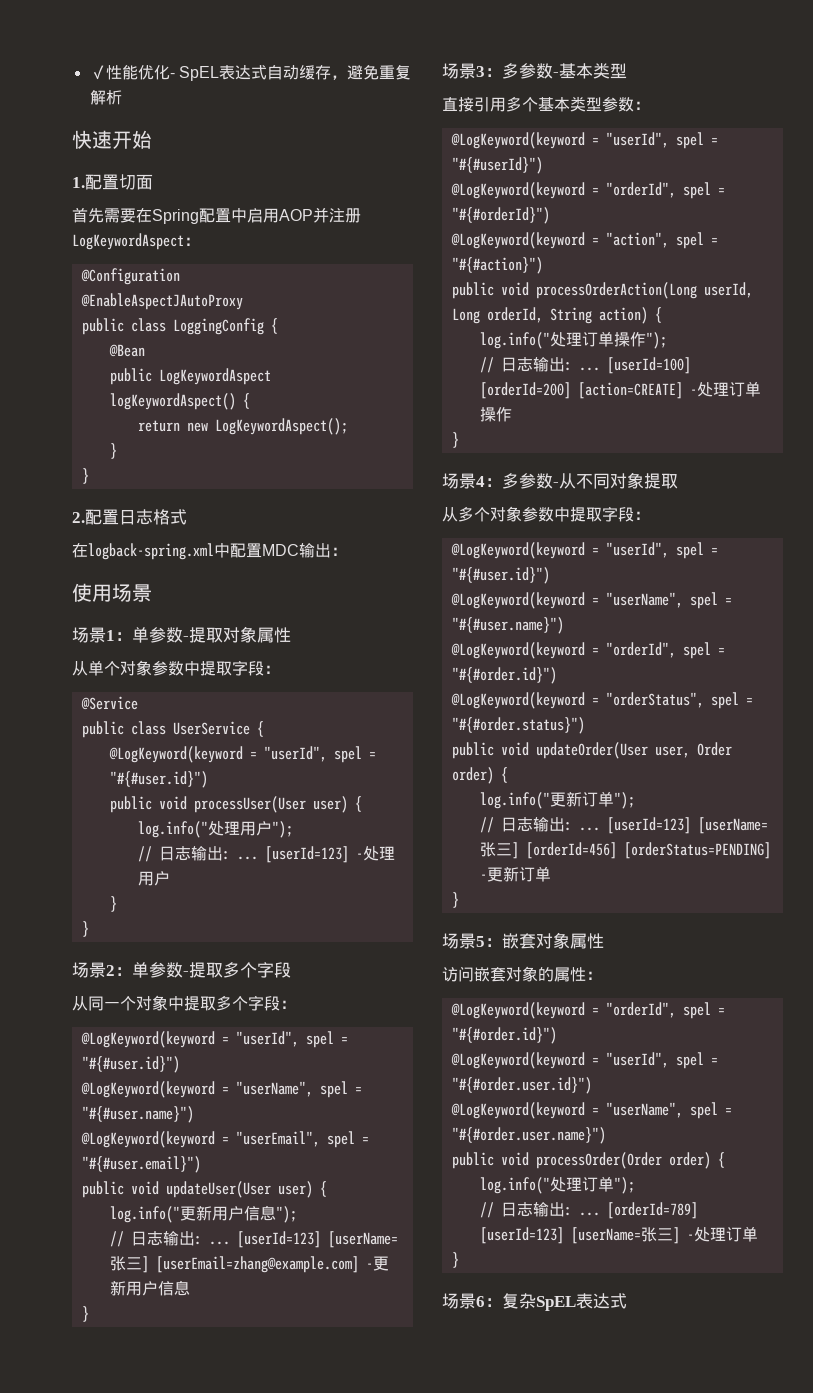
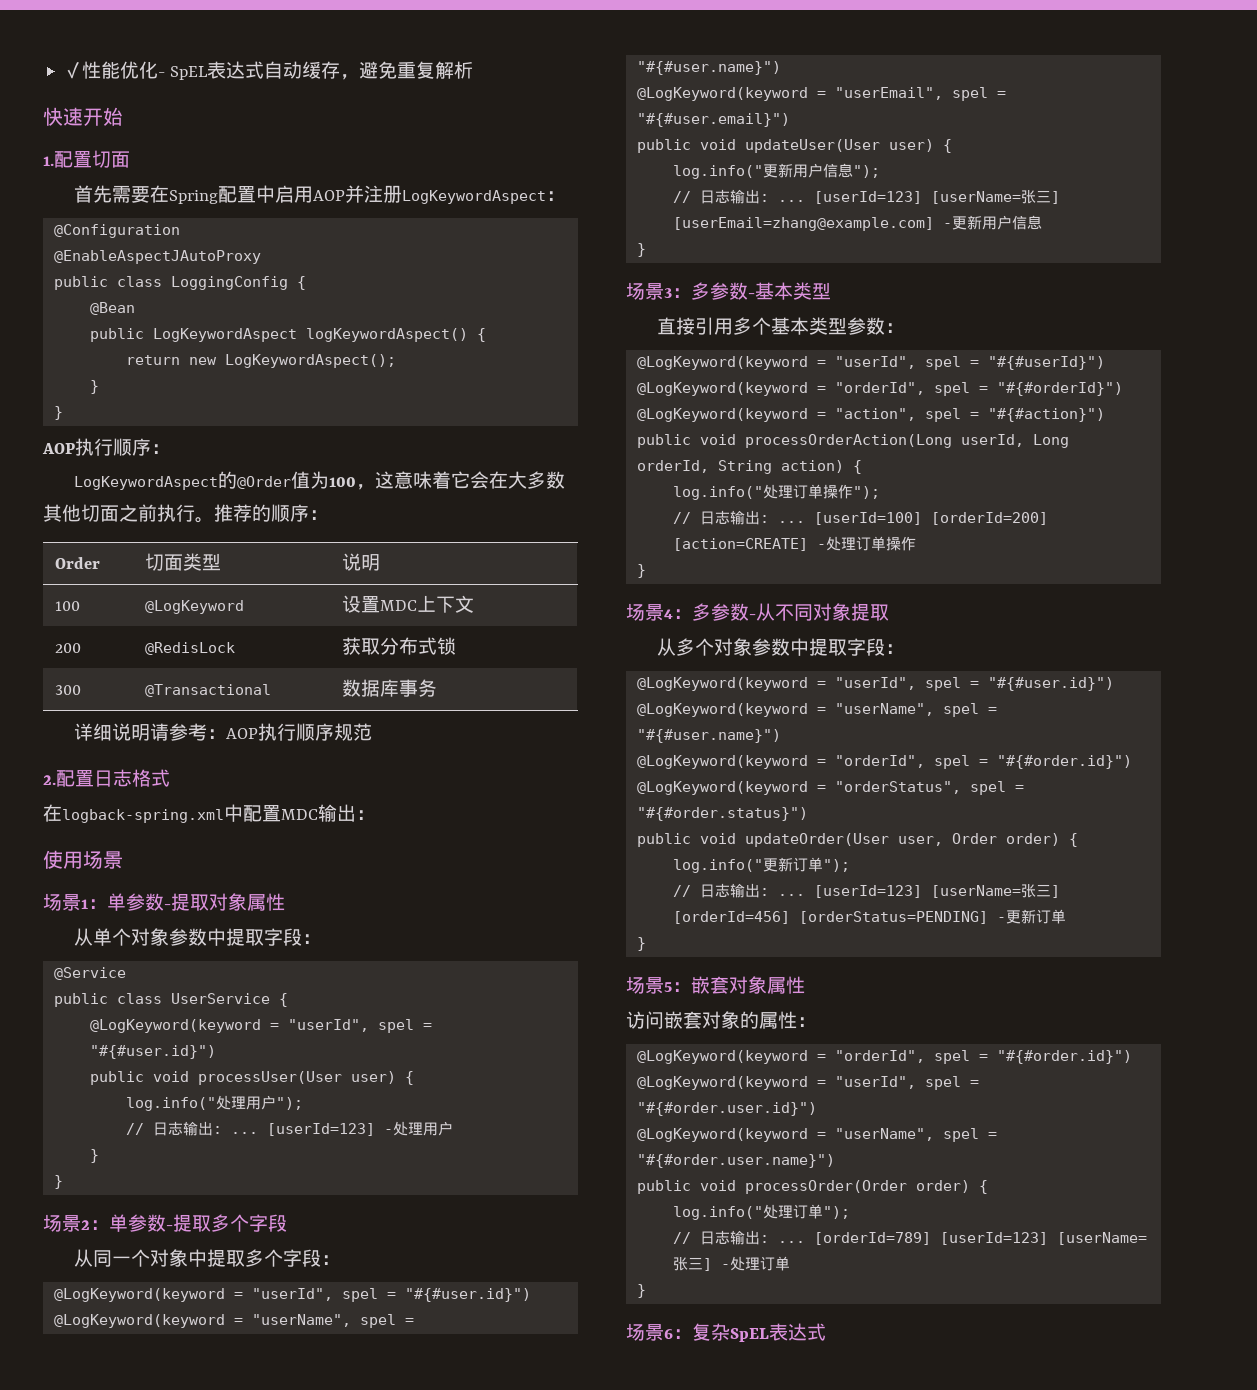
(89, 476) none -> [42,438,170,456] [73,471,565,490] [43,504,328,523] [54,557,100,569] [144,553,221,571] [341,553,380,571] [54,601,80,611] [144,600,244,614] [341,595,474,613] [54,643,81,653] [144,642,235,655] [341,637,456,655] [54,685,81,695] [144,684,271,697] [341,679,437,697] [73,723,372,741] // AOP执行顺序： // LogKeywordAspect的@Order值为100，这意味着它会在大多数其他切面之前执行。推荐的顺序： // Order | 切面类型 | 说明 // 100 | @LogKeyword | 设置MDC上下文 // 200 | @RedisLock | 获取分布式锁 // 300 | @Transactional | 数据库事务 // 详细说明请参考：AOP执行顺序规范

